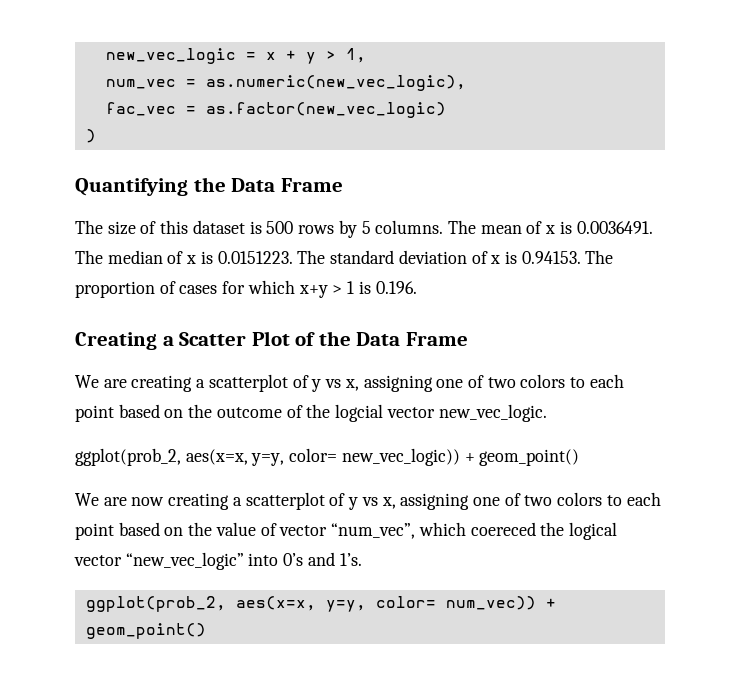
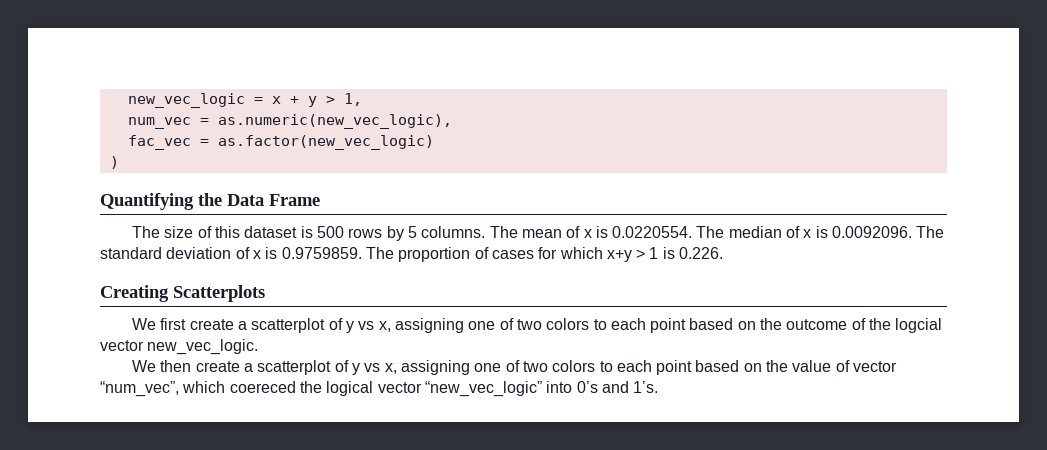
[576,221,653,234] 0.0036491. -> [612,226,693,238] 0.0220554.
[217,251,293,264] 0.0151223. -> [832,226,913,238] 0.0092096.
[521,251,581,264] 0.94153. -> [281,247,362,259] 0.9759859.
[375,281,417,294] 0.196. -> [679,247,724,259] 0.226.
[162,331,468,346] [75,375,193,392] a Scatter Plot of the Data Frame // We are creating -> [173,285,265,302] [132,318,234,330] Scatterplots // We first create
[75,448,580,466] [75,493,230,510] ggplot(prob_2, aes(x=x, y=y, color= new_vec_logic)) + geom_point() // We are now creating -> [132,360,240,372] We then create
[85,596,556,612] [85,623,206,639] // ggplot(prob_2, aes(x=x, y=y, color= num_vec)) + geom_point() -> (659, 387) none

